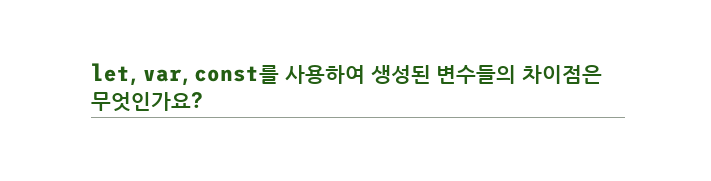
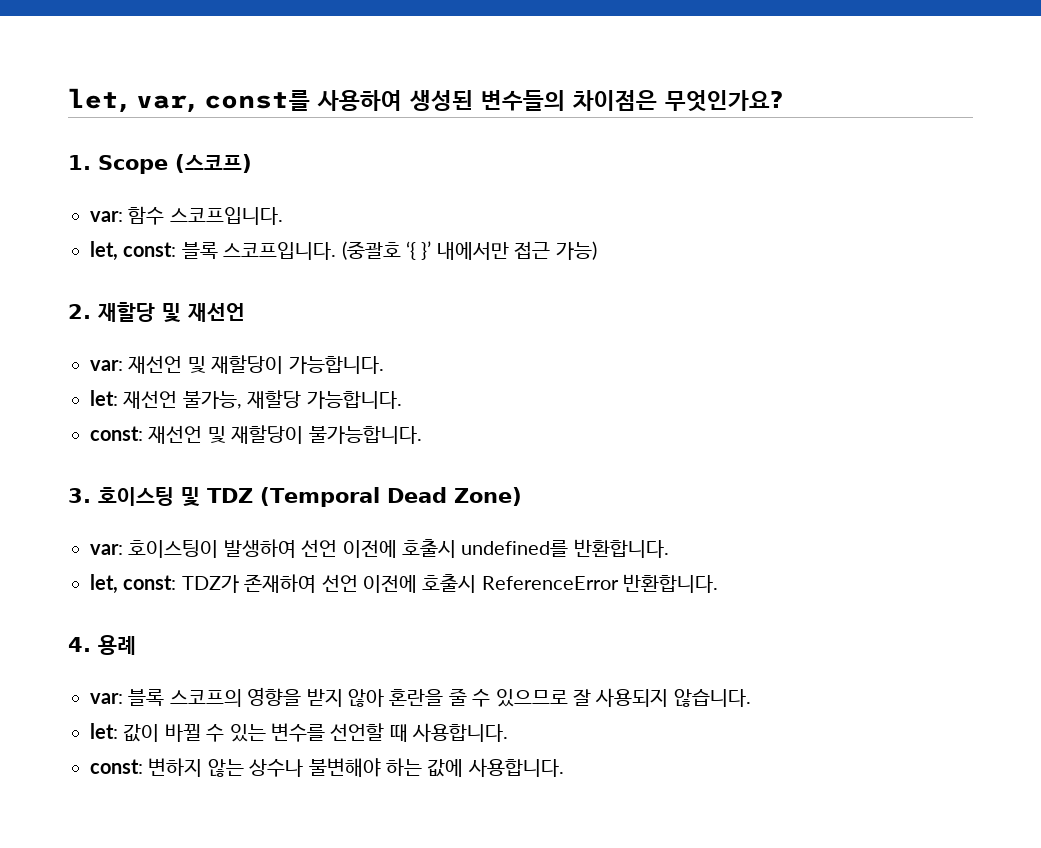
(203, 102) none -> [68,154,252,174] [90,206,283,225] [90,241,597,261] [68,302,245,323] [90,355,384,374] [90,390,402,409] [90,425,422,444] [68,487,522,507] [90,539,669,558] [90,574,719,594] [68,635,136,655] [90,687,751,707] [90,723,509,742] [90,758,564,777] // 1. Scope (스코프) // var: 함수 스코프입니다. // let, const: 블록 스코프입니다. (중괄호 ‘{ }’ 내에서만 접근 가능) // 2. 재할당 및 재선언 // var: 재선언 및 재할당이 가능합니다. // let: 재선언 불가능, 재할당 가능합니다. // const: 재선언 및 재할당이 불가능합니다. // 3. 호이스팅 및 TDZ (Temporal Dead Zone) // var: 호이스팅이 발생하여 선언 이전에 호출시 undefined를 반환합니다. // let, const: TDZ가 존재하여 선언 이전에 호출시 ReferenceError 반환합니다. // 4. 용례 // var: 블록 스코프의 영향을 받지 않아 혼란을 줄 수 있으므로 잘 사용되지 않습니다. // let: 값이 바뀔 수 있는 변수를 선언할 때 사용합니다. // const: 변하지 않는 상수나 불변해야 하는 값에 사용합니다.

